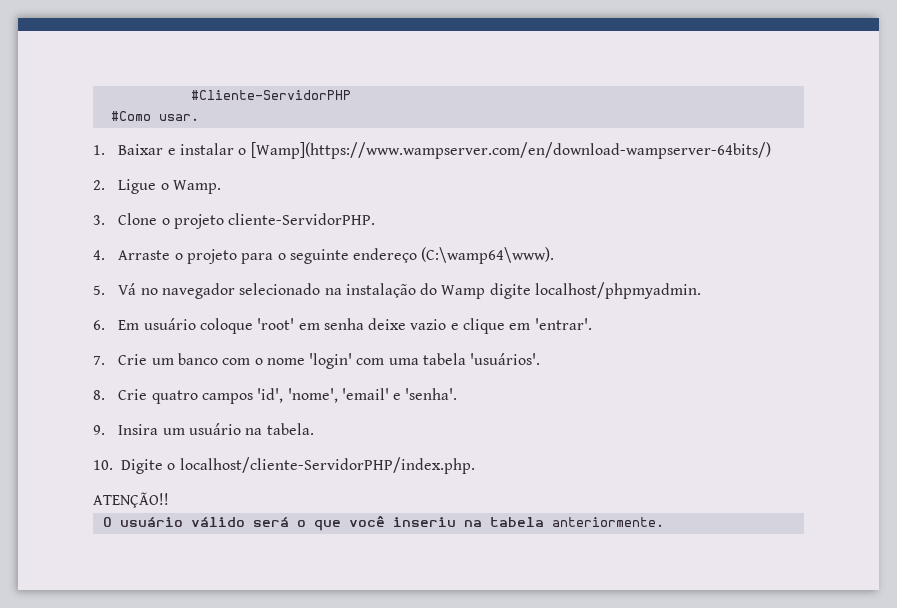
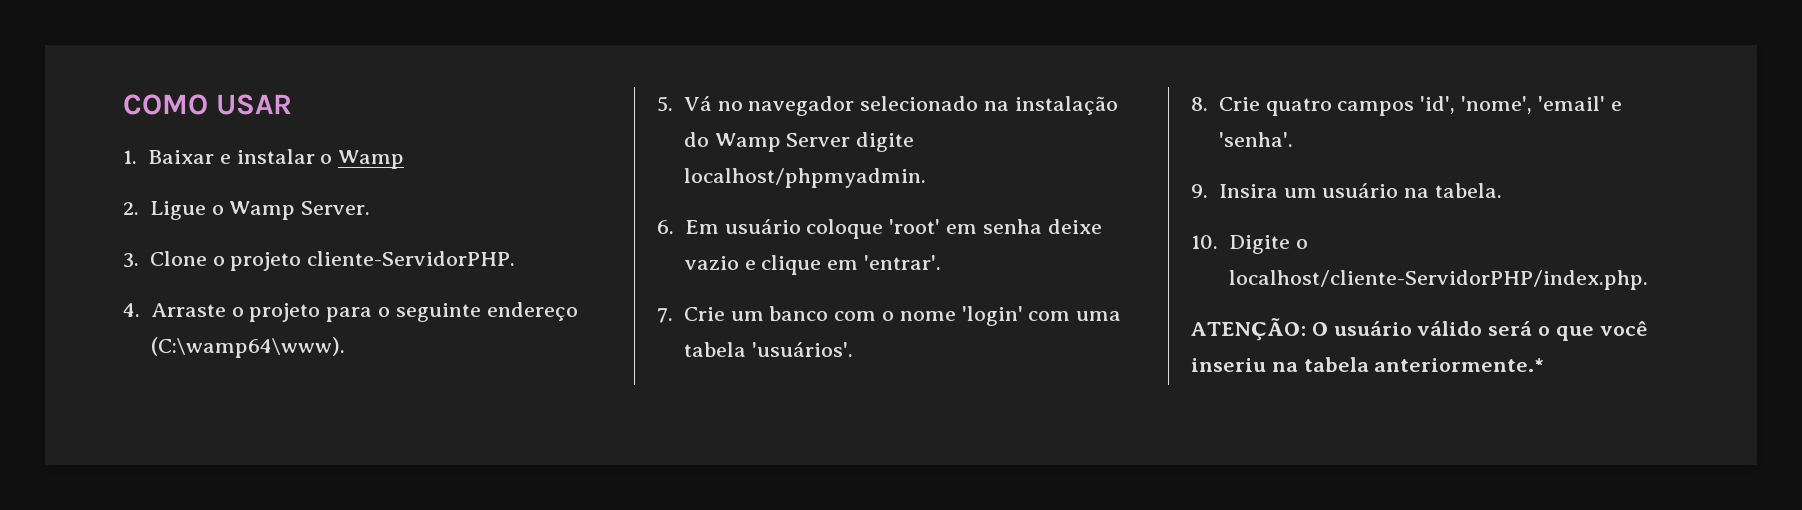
[190,90,351,100] [110,111,199,121] #Cliente-ServidorPHP // #Como usar. -> [123,94,292,115] COMO USAR
[250,142,771,159] [Wamp](https://www.wampserver.com/en/download-wampserver-64bits/) -> [338,150,405,169] Wamp
[172,180,221,194] Wamp. -> [229,201,371,220] Wamp Server.
(486, 292) none -> [786,133,851,147] Server
[93,492,169,508] ATENÇÃO!! // -> [1191,318,1306,341] ATENÇÃO:
[551,517,664,527] anteriormente. -> [1374,358,1545,372] anteriormente.*

